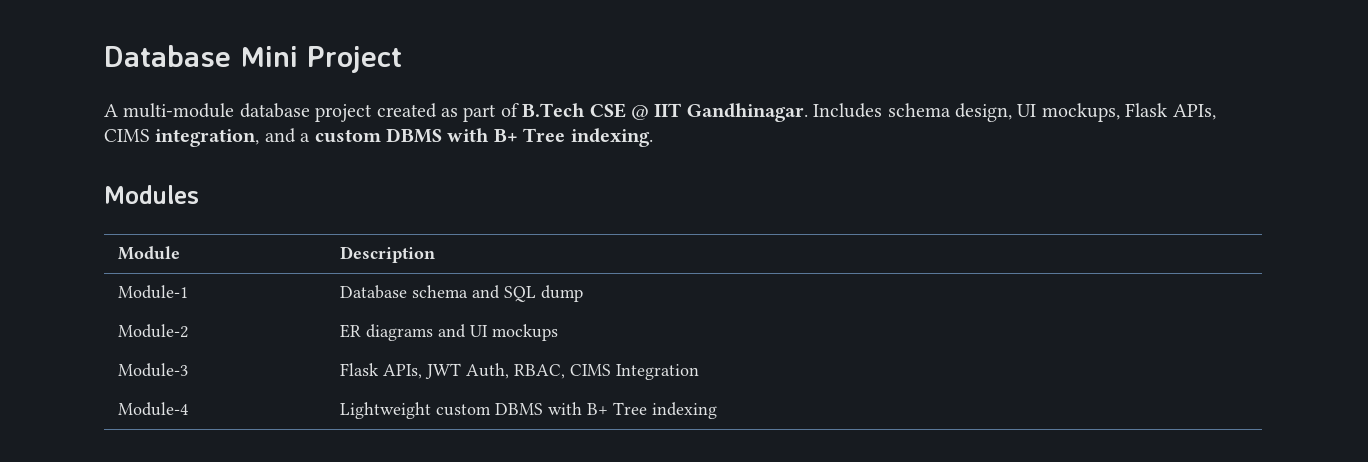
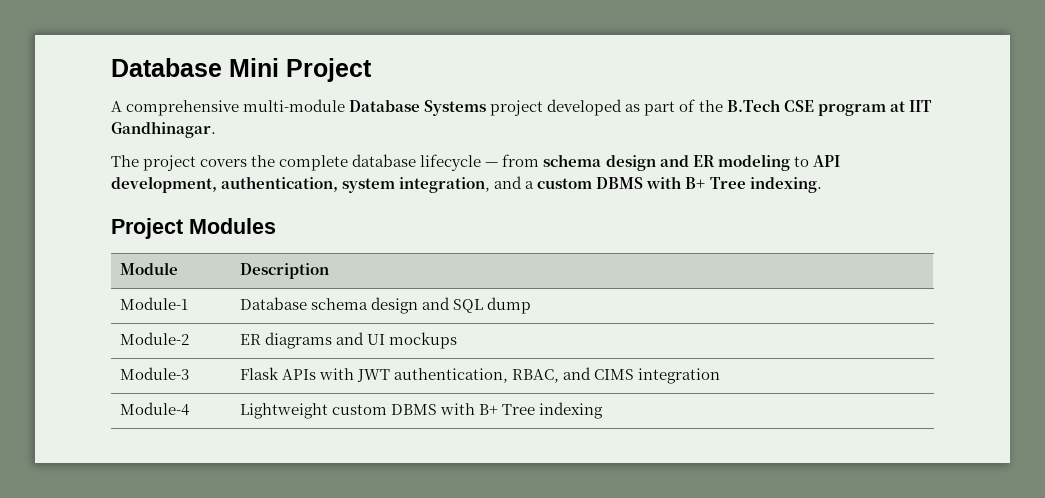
[123,103,437,122] multi-module database project created -> [126,99,623,116] comprehensive multi-module Database Systems project developed
(519, 110) none -> [698,100,723,112] the
[630,105,649,120] @ -> [817,101,905,116] program at
[813,103,1216,122] [104,129,150,142] Includes schema design, UI mockups, Flask APIs, CIMS -> [111,154,840,171] [111,176,396,193] // The project covers the complete database lifecycle — from schema design and ER modeling to API development, authentication, system
(653, 137) none -> [111,218,183,239] Project
(468, 291) none -> [370,297,418,314] design
[382,363,699,380] APIs, JWT Auth, RBAC, CIMS Integration -> [281,367,720,384] APIs with JWT authentication, RBAC, and CIMS integration

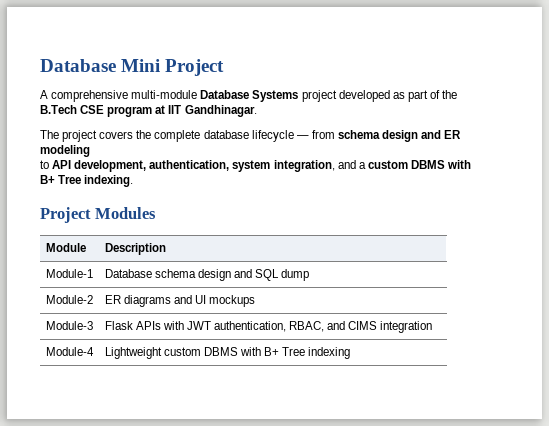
(723, 106) none -> (458, 94) //
(790, 162) none -> (90, 151) //
(682, 182) none -> (472, 164) //

